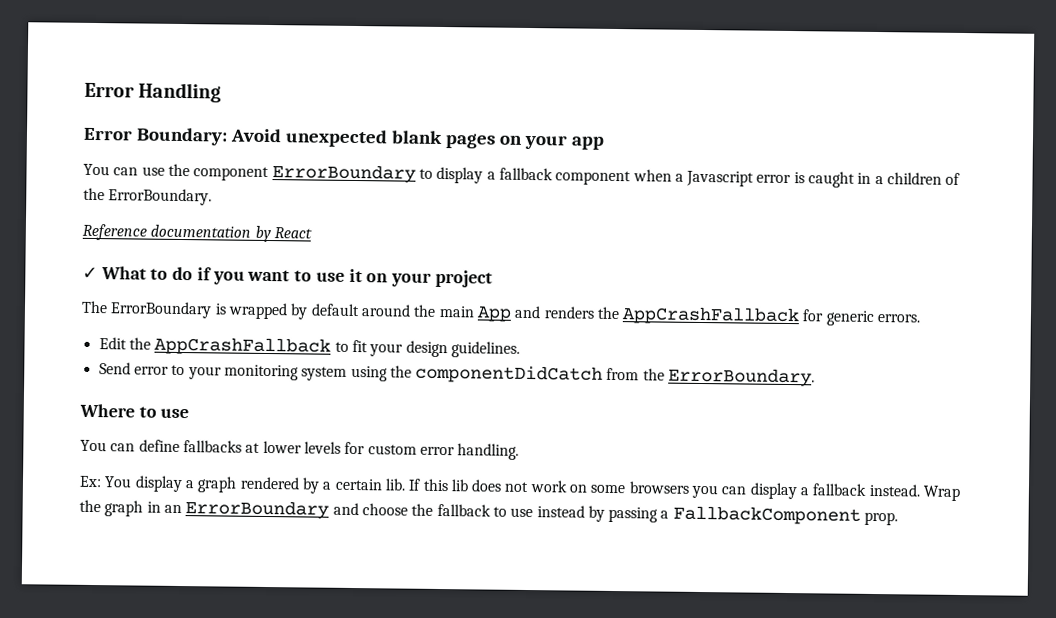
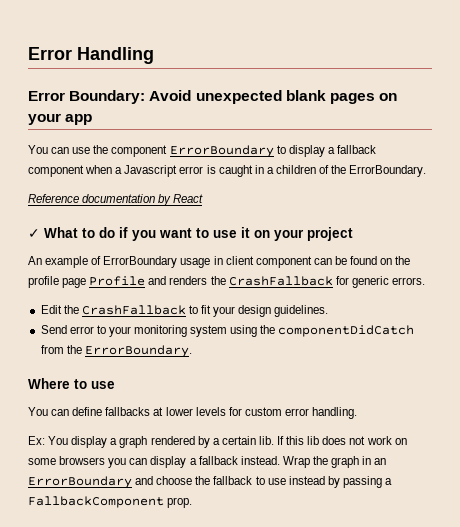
[81,300,512,322] The ErrorBoundary is wrapped by default around the main App -> [28,256,411,268] [28,276,146,288] An example of ErrorBoundary usage in client component can be found on the profile page Profile
[622,306,801,326] AppCrashFallback -> [228,276,333,286] CrashFallback
[154,336,332,356] AppCrashFallback -> [81,305,186,315] CrashFallback

